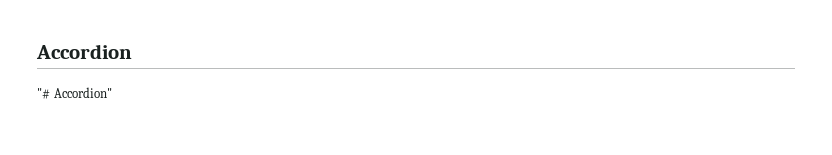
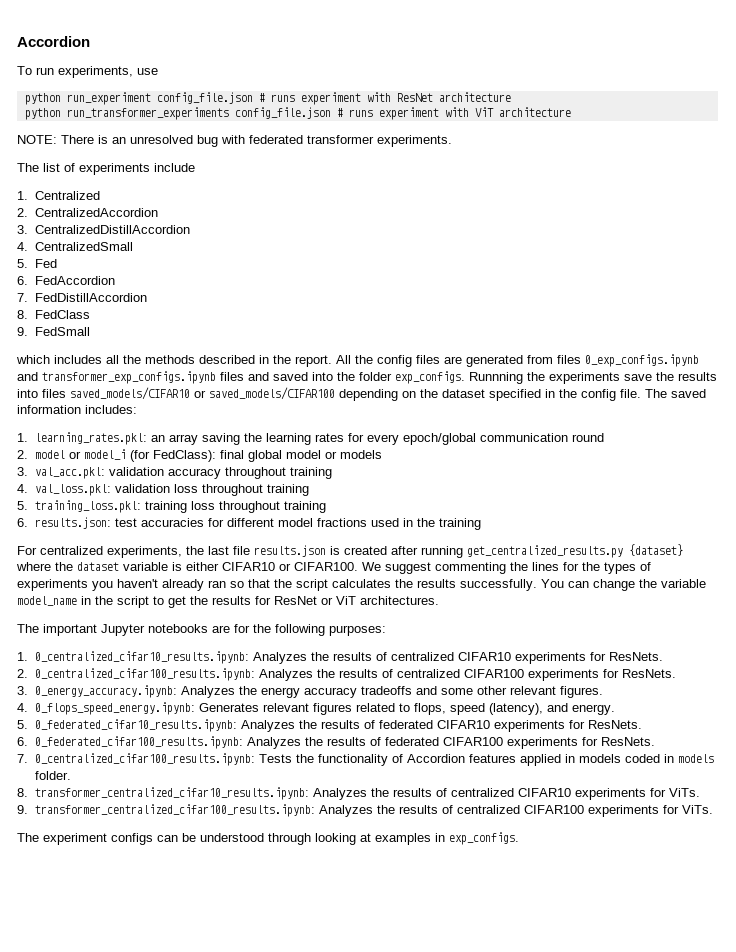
[37,87,112,99] "# Accordion" -> [17,66,158,78] [24,92,511,105] [24,107,571,120] [17,135,452,147] [17,163,195,175] [17,191,100,200] [17,208,158,217] [17,225,190,234] [17,242,133,251] [17,259,57,268] [17,276,115,285] [17,293,147,302] [17,310,90,319] [17,327,90,336] [16,354,699,367] [17,371,717,384] [17,387,706,401] [17,405,137,414] [17,432,604,445] [17,449,382,462] [17,467,332,479] [17,484,309,496] [17,500,326,513] [17,517,481,530] [17,544,683,558] [16,562,651,574] [17,579,706,591] [17,596,439,608] [17,624,386,636] [17,651,663,664] [17,668,676,681] [17,685,603,698] [17,702,615,715] [17,719,642,732] [17,736,655,749] [17,753,714,766] [34,771,71,780] [17,787,700,800] [17,804,713,817] [17,832,519,845] To run experiments, use // python run_experiment config_file.json # runs experiment with ResNet architecture // python run_transformer_experiments config_file.json # runs experiment with ViT architecture // NOTE: There is an unresolved bug with federated transformer experiments. // The list of experiments include // 1. Centralized // 2. CentralizedAccordion // 3. CentralizedDistillAccordion // 4. CentralizedSmall // 5. Fed // 6. FedAccordion // 7. FedDistillAccordion // 8. FedClass // 9. FedSmall // which includes all the methods described in the report. All the config files are generated from files 0_exp_configs.ipynb and transformer_exp_configs.ipynb files and saved into the folder exp_configs. Runnning the experiments save the results into files saved_models/CIFAR10 or saved_models/CIFAR100 depending on the dataset specified in the config file. The saved information includes: // 1. learning_rates.pkl: an array saving the learning rates for every epoch/global communication round // 2. model or model_i (for FedClass): final global model or models // 3. val_acc.pkl: validation accuracy throughout training // 4. val_loss.pkl: validation loss throughout training // 5. training_loss.pkl: training loss throughout training // 6. results.json: test accuracies for different model fractions used in the training // For centralized experiments, the last file results.json is created after running get_centralized_results.py {dataset} where the dataset variable is either CIFAR10 or CIFAR100. We suggest commenting the lines for the types of experiments you haven't already ran so that the script calculates the results successfully. You can change the variable model_name in the script to get the results for ResNet or ViT architectures. // The important Jupyter notebooks are for the following purposes: // 1. 0_centralized_cifar10_results.ipynb: Analyzes the results of centralized CIFAR10 experiments for ResNets. // 2. 0_centralized_cifar100_results.ipynb: Analyzes the results of centralized CIFAR100 experiments for ResNets. // 3. 0_energy_accuracy.ipynb: Analyzes the energy accuracy tradeoffs and some other relevant figures. // 4. 0_flops_speed_energy.ipynb: Generates relevant figures related to flops, speed (latency), and energy. // 5. 0_federated_cifar10_results.ipynb: Analyzes the results of federated CIFAR10 experiments for ResNets. // 6. 0_federated_cifar100_results.ipynb: Analyzes the results of federated CIFAR100 experiments for ResNets. // 7. 0_centralized_cifar100_results.ipynb: Tests the functionality of Accordion features applied in models coded in models folder. // 8. transformer_centralized_cifar10_results.ipynb: Analyzes the results of centralized CIFAR10 experiments for ViTs. // 9. transformer_centralized_cifar100_results.ipynb: Analyzes the results of centralized CIFAR100 experiments for ViTs. // The experiment configs can be understood through looking at examples in exp_configs.

